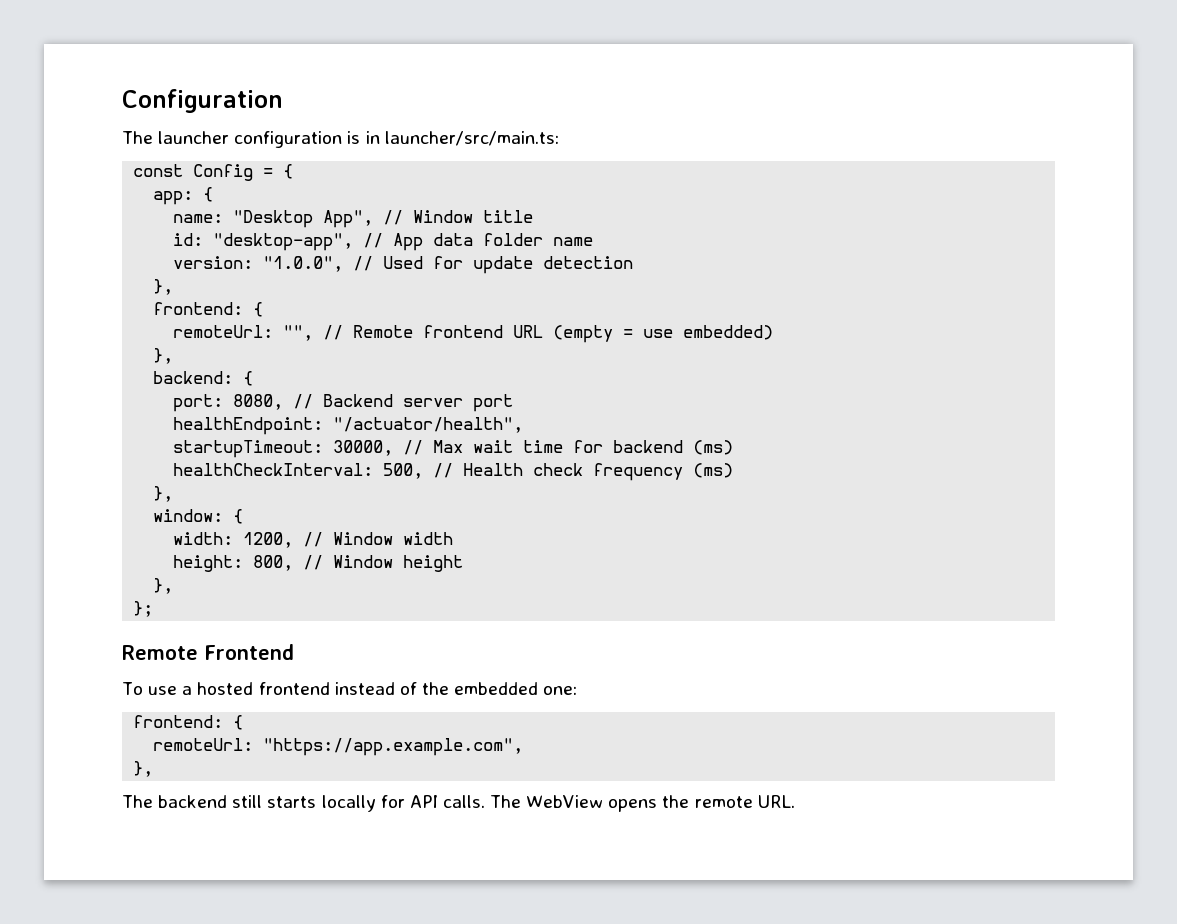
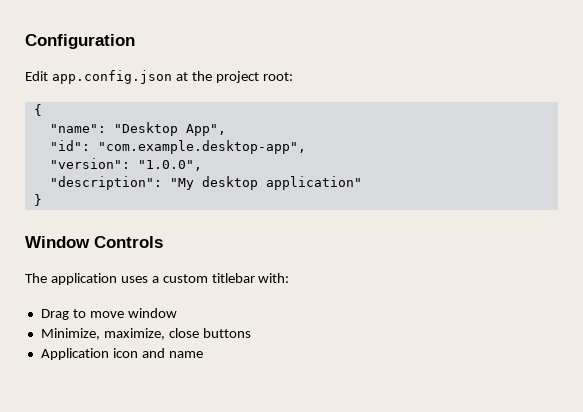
[122,131,559,148] [133,164,294,181] [153,187,214,205] [173,210,534,228] [173,233,594,251] [173,256,634,274] [153,279,174,295] [153,302,264,317] [173,325,774,343] [153,348,174,364] [153,371,254,386] [173,394,514,412] [173,417,524,435] [173,440,734,458] [173,463,734,481] [153,486,174,502] [153,509,244,524] [173,532,454,548] [173,555,464,572] [153,578,174,594] [133,601,154,617] [122,644,294,660] [122,682,578,695] [133,715,244,730] [153,738,524,756] [133,761,154,777] [122,795,795,812] The launcher configuration is in launcher/src/main.ts: // const Config = { // app: { // name: "Desktop App", // Window title // id: "desktop-app", // App data folder name // version: "1.0.0", // Used for update detection // }, // frontend: { // remoteUrl: "", // Remote frontend URL (empty = use embedded) // }, // backend: { // port: 8080, // Backend server port // healthEndpoint: "/actuator/health", // startupTimeout: 30000, // Max wait time for backend (ms) // healthCheckInterval: 500, // Health check frequency (ms) // }, // window: { // width: 1200, // Window width // height: 800, // Window height // }, // }; // Remote Frontend // To use a hosted frontend instead of the embedded one: // frontend: { // remoteUrl: "https://app.example.com", // }, // The backend still starts locally for API calls. The WebView opens the remote URL. -> [25,70,293,84] [33,104,42,116] [49,122,226,136] [49,140,306,154] [49,158,202,171] [49,176,362,190] [33,194,42,206] [25,236,163,248] [25,273,290,285] [40,308,177,320] [40,328,251,340] [40,348,203,360] Edit app.config.json at the project root: // { // "name": "Desktop App", // "id": "com.example.desktop-app", // "version": "1.0.0", // "description": "My desktop application" // } // Window Controls // The application uses a custom titlebar with: // Drag to move window // Minimize, maximize, close buttons // Application icon and name

